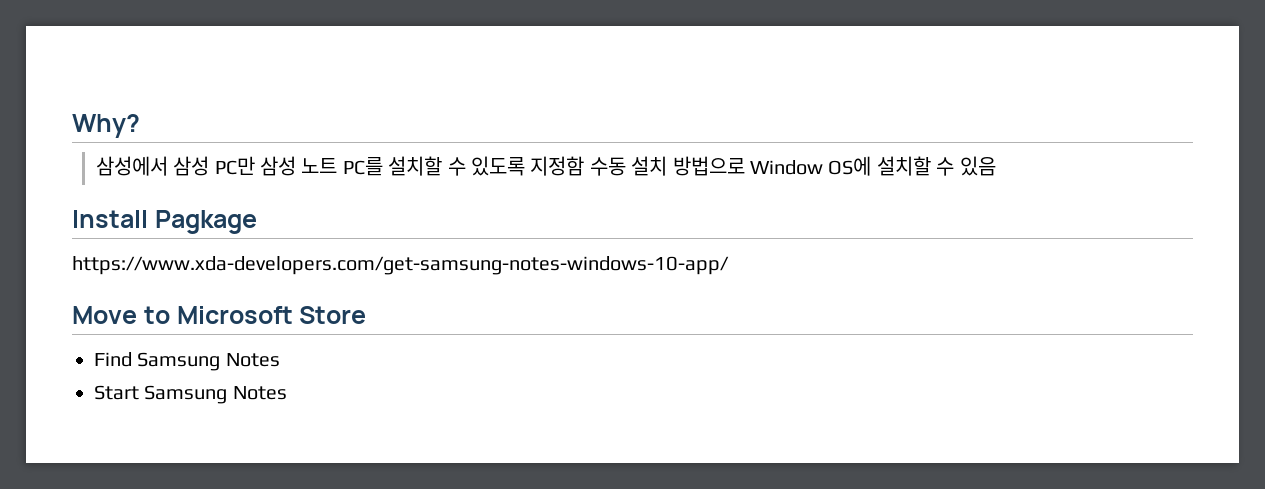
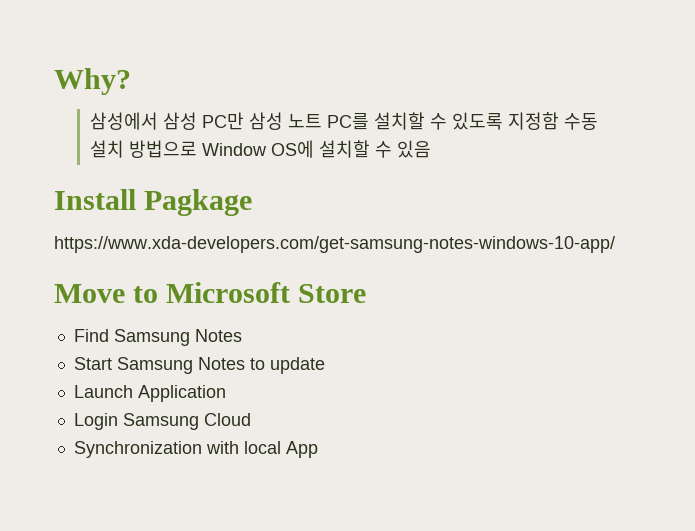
(287, 393) none -> [249,357,325,374] [73,385,226,402] [73,413,251,430] [73,441,318,458] to update // Launch Application // Login Samsung Cloud // Synchronization with local App

